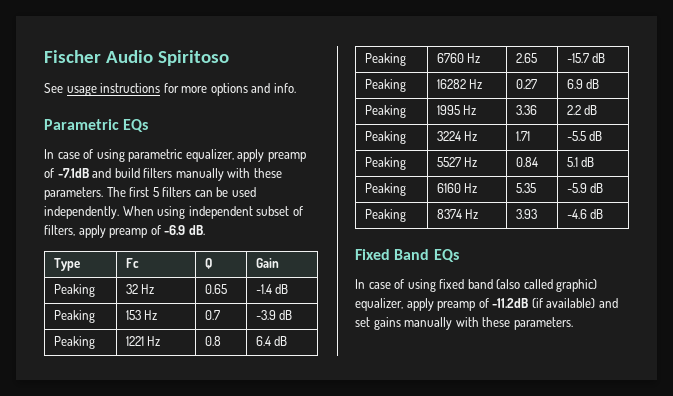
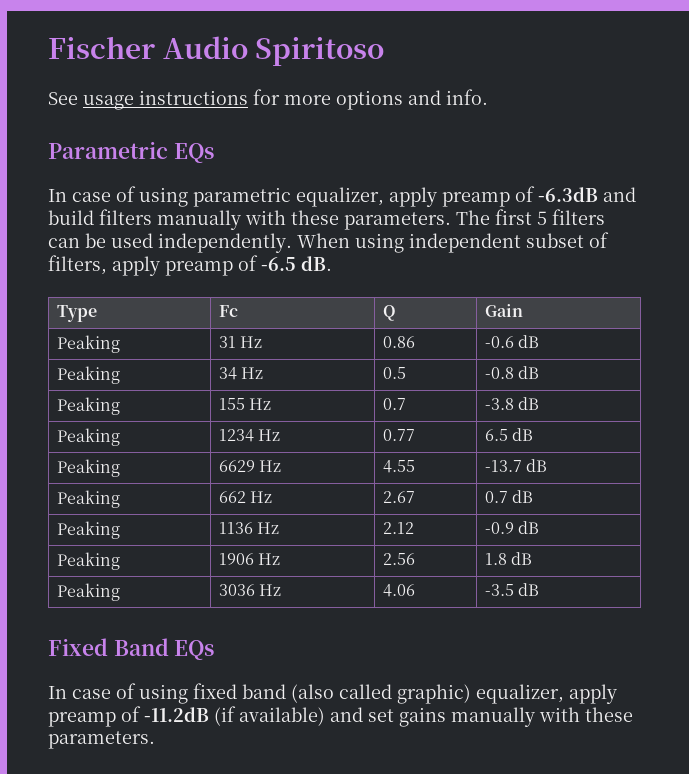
[57,168,89,178] -7.1dB -> [538,187,598,202] -6.3dB
[164,225,186,235] -6.9 -> [261,257,296,271] -6.5
[125,284,156,294] [204,284,227,294] [255,284,289,294] [53,310,95,323] [125,310,141,320] 32 Hz | 0.65 | -1.4 dB // Peaking | 153 -> [219,336,263,348] [383,336,416,348] [485,335,540,348] [57,366,121,384] [219,367,264,380] [383,367,407,379] [485,366,540,379] [57,397,121,415] [219,398,246,410] 31 Hz | 0.86 | -0.6 dB // Peaking | 34 Hz | 0.5 | -0.8 dB // Peaking | 155
[255,310,293,320] [53,336,95,349] [125,336,162,346] [204,336,221,346] [255,336,288,346] [364,53,406,66] [436,53,482,63] [515,53,537,63] [566,53,606,63] [364,79,406,92] [436,79,484,89] [515,79,537,89] [566,79,600,89] [364,105,406,118] [436,105,478,115] [515,105,537,115] [566,105,598,115] [364,131,406,144] [436,131,479,141] [515,131,530,141] [566,131,603,141] [364,157,406,170] [436,157,479,167] [515,157,538,167] [566,157,595,167] [364,183,406,196] [436,183,479,193] [515,183,536,193] [566,183,604,193] [364,209,406,222] [436,209,480,219] [515,209,537,219] [566,209,587,219] -3.9 dB // Peaking | 1221 Hz | 0.8 | 6.4 dB // Peaking | 6760 Hz | 2.65 | -15.7 dB // Peaking | 16282 Hz | 0.27 | 6.9 dB // Peaking | 1995 Hz | 3.36 | 2.2 dB // Peaking | 3224 Hz | 1.71 | -5.5 dB // Peaking | 5527 Hz | 0.84 | 5.1 dB // Peaking | 6160 Hz | 5.35 | -5.9 dB // Peaking | 8374 Hz | 3.93 | -4.6 -> [485,397,540,410] [57,428,121,446] [219,429,281,442] [383,429,416,441] [485,428,534,441] [57,459,121,477] [219,460,282,472] [383,460,416,473] [485,459,548,472] [57,490,121,508] [219,491,273,503] [383,491,416,503] [485,490,534,503] [57,521,121,539] [219,522,280,534] [383,522,415,534] [485,521,540,534] [57,552,121,570] [219,553,281,565] [383,553,416,565] [485,552,533,565] [57,583,121,601] [219,584,282,596] [383,584,416,597] [485,584,515,596] -3.8 dB // Peaking | 1234 Hz | 0.77 | 6.5 dB // Peaking | 6629 Hz | 4.55 | -13.7 dB // Peaking | 662 Hz | 2.67 | 0.7 dB // Peaking | 1136 Hz | 2.12 | -0.9 dB // Peaking | 1906 Hz | 2.56 | 1.8 dB // Peaking | 3036 Hz | 4.06 | -3.5

